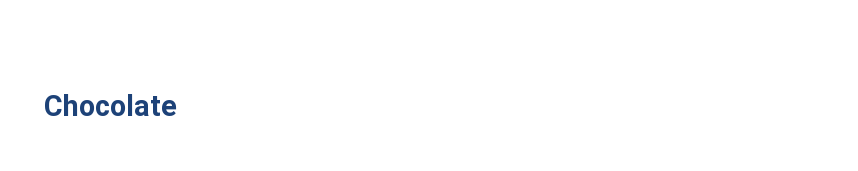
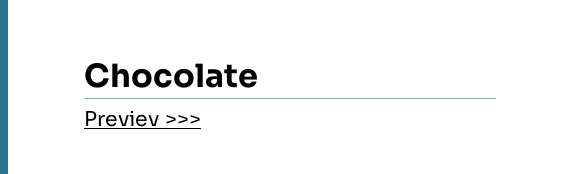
(177, 105) none -> [84,110,201,127] // Previev >>>

